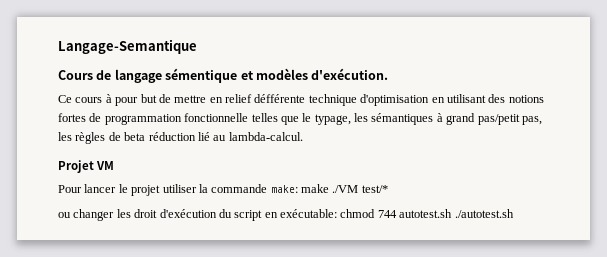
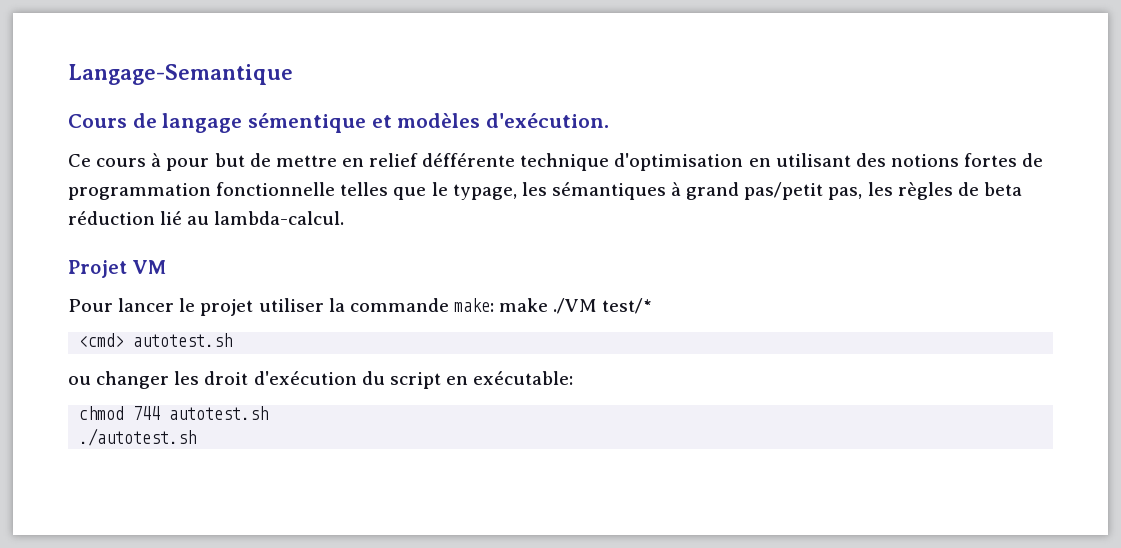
(388, 189) none -> [79,333,233,347] // <cmd> autotest.sh
(337, 213) none -> (574, 378) //
(453, 213) none -> (269, 413) //

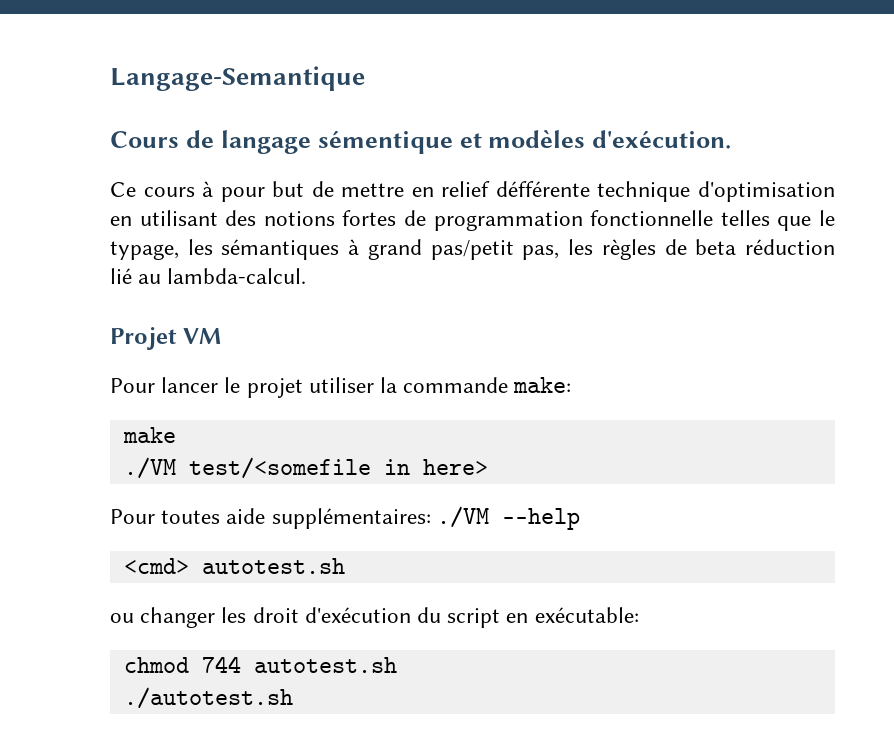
(494, 305) none -> (572, 385) //
[553,298,653,314] ./VM test/* -> [123,457,488,479] [110,506,580,530] // ./VM test/<somefile in here> // Pour toutes aide supplémentaires: ./VM --help

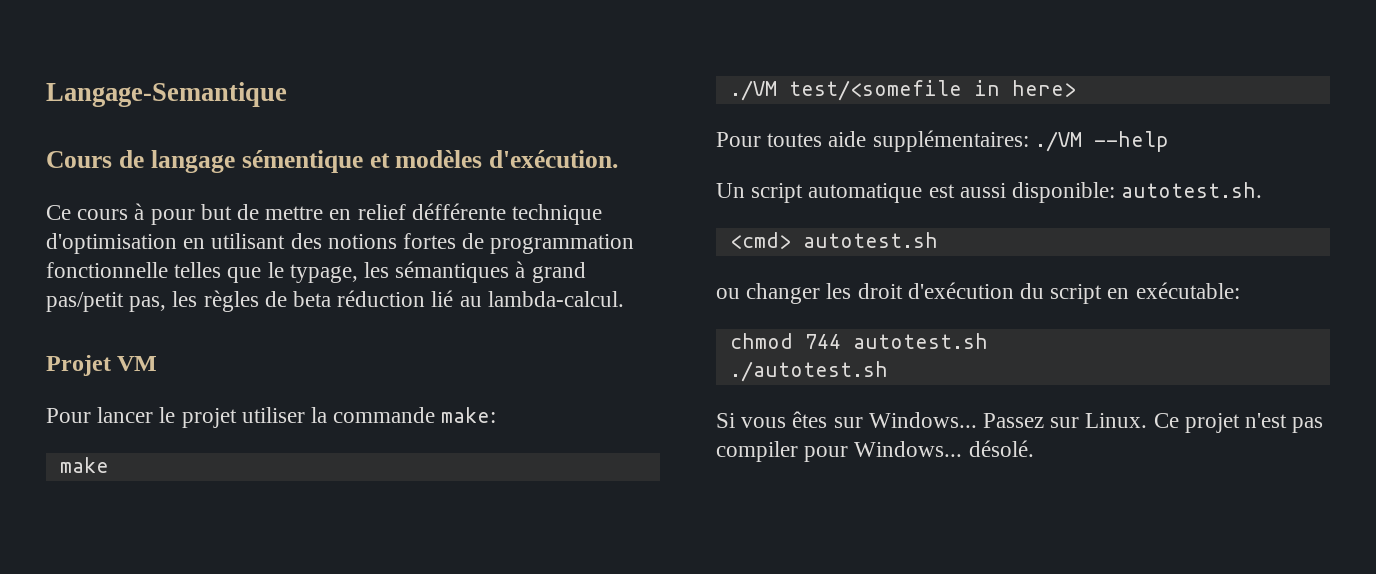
(580, 519) none -> [716,182,1263,203] // Un script automatique est aussi disponible: autotest.sh.
(293, 698) none -> [716,411,1324,433] [716,440,1034,462] // Si vous êtes sur Windows... Passez sur Linux. Ce projet n'est pas compiler pour Windows... désolé.

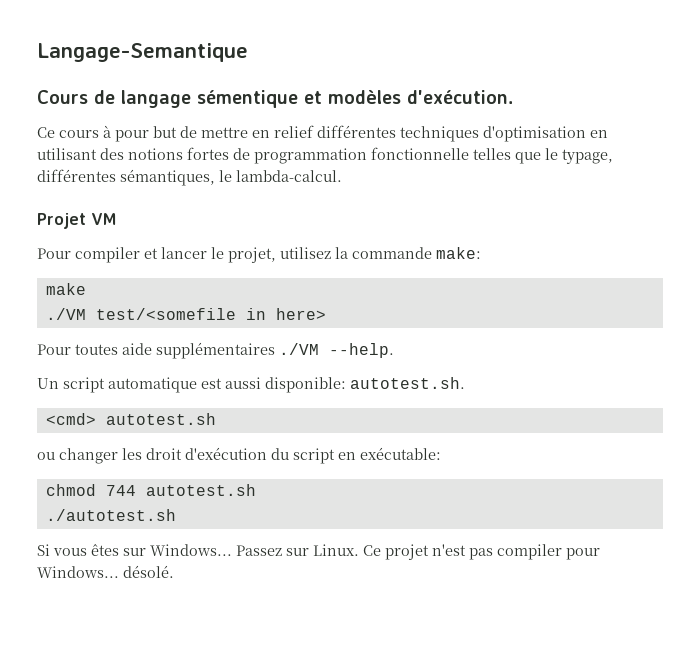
[411,203,603,225] défférente technique -> [317,125,479,142] différentes techniques
[364,261,586,283] [46,290,624,312] [46,355,158,376] [46,407,305,428] les sémantiques à grand pas/petit pas, les règles de beta réduction lié au lambda-calcul. // Projet VM // Pour lancer le projet utiliser -> [37,169,342,186] [37,213,116,229] [37,247,331,263] différentes sémantiques, le lambda-calcul. // Projet VM // Pour compiler et lancer le projet, utilisez
[872,130,1169,152] supplémentaires: ./VM --help -> [156,342,394,359] supplémentaires ./VM --help.

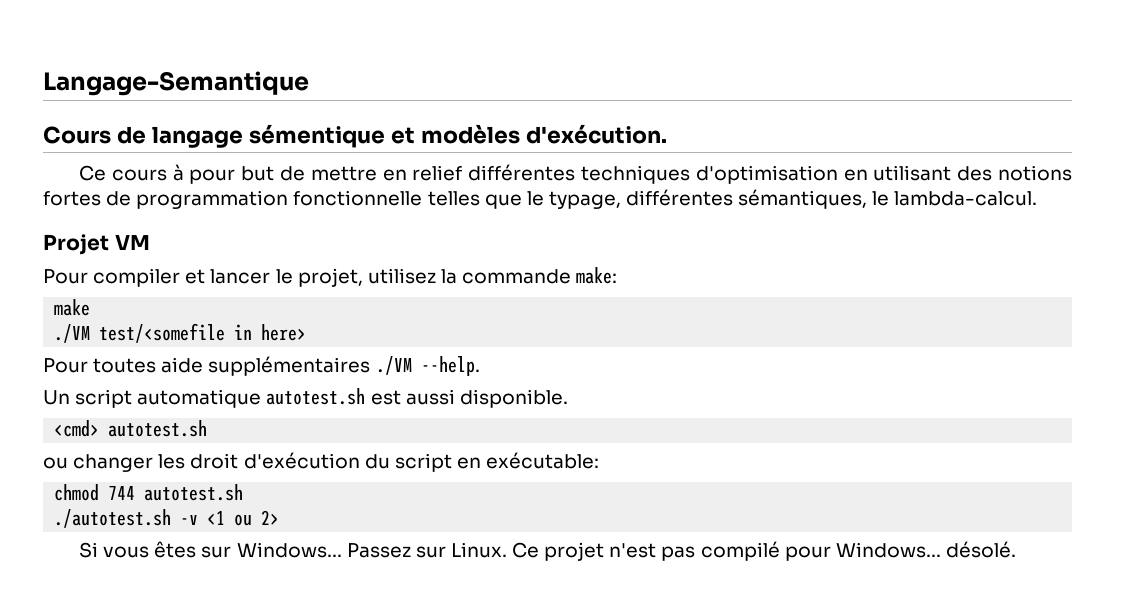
(197, 385) none -> [266,388,366,405] autotest.sh
[265,377,465,393] disponible: autotest.sh. -> [459,389,568,408] disponible.
(176, 515) none -> [180,510,280,526] -v <1 ou 2>
[497,544,562,560] compiler -> [700,541,780,561] compilé

